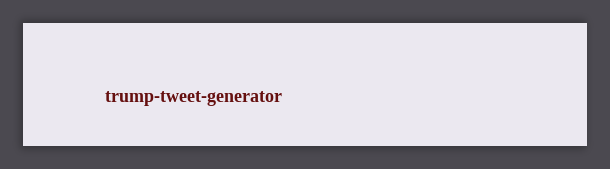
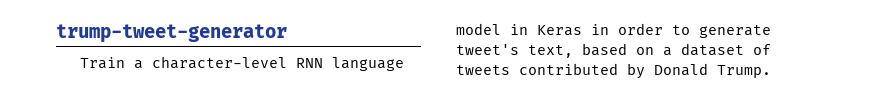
(282, 98) none -> [80,56,405,71] [456,23,771,38] [456,43,771,58] [456,63,771,79] // Train a character-level RNN language model in Keras in order to generate tweet's text, based on a dataset of tweets contributed by Donald Trump.

